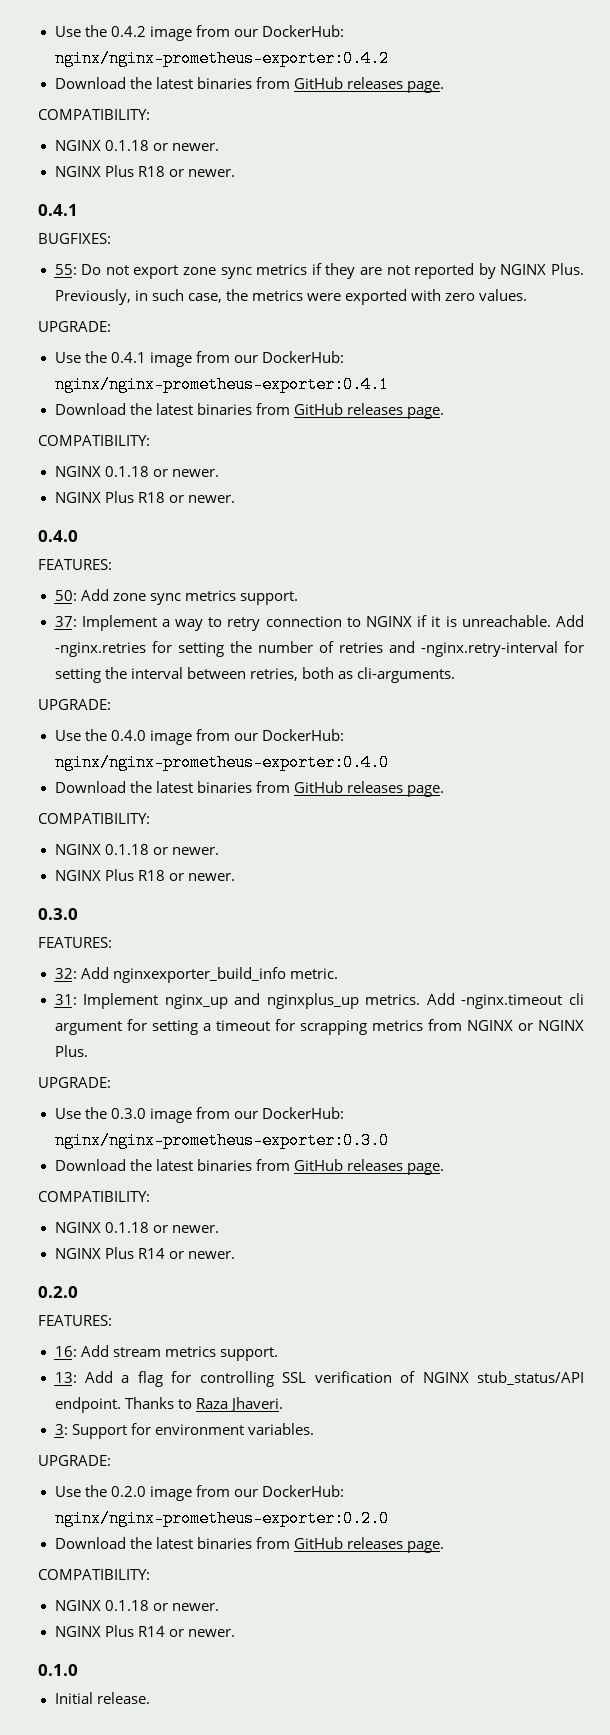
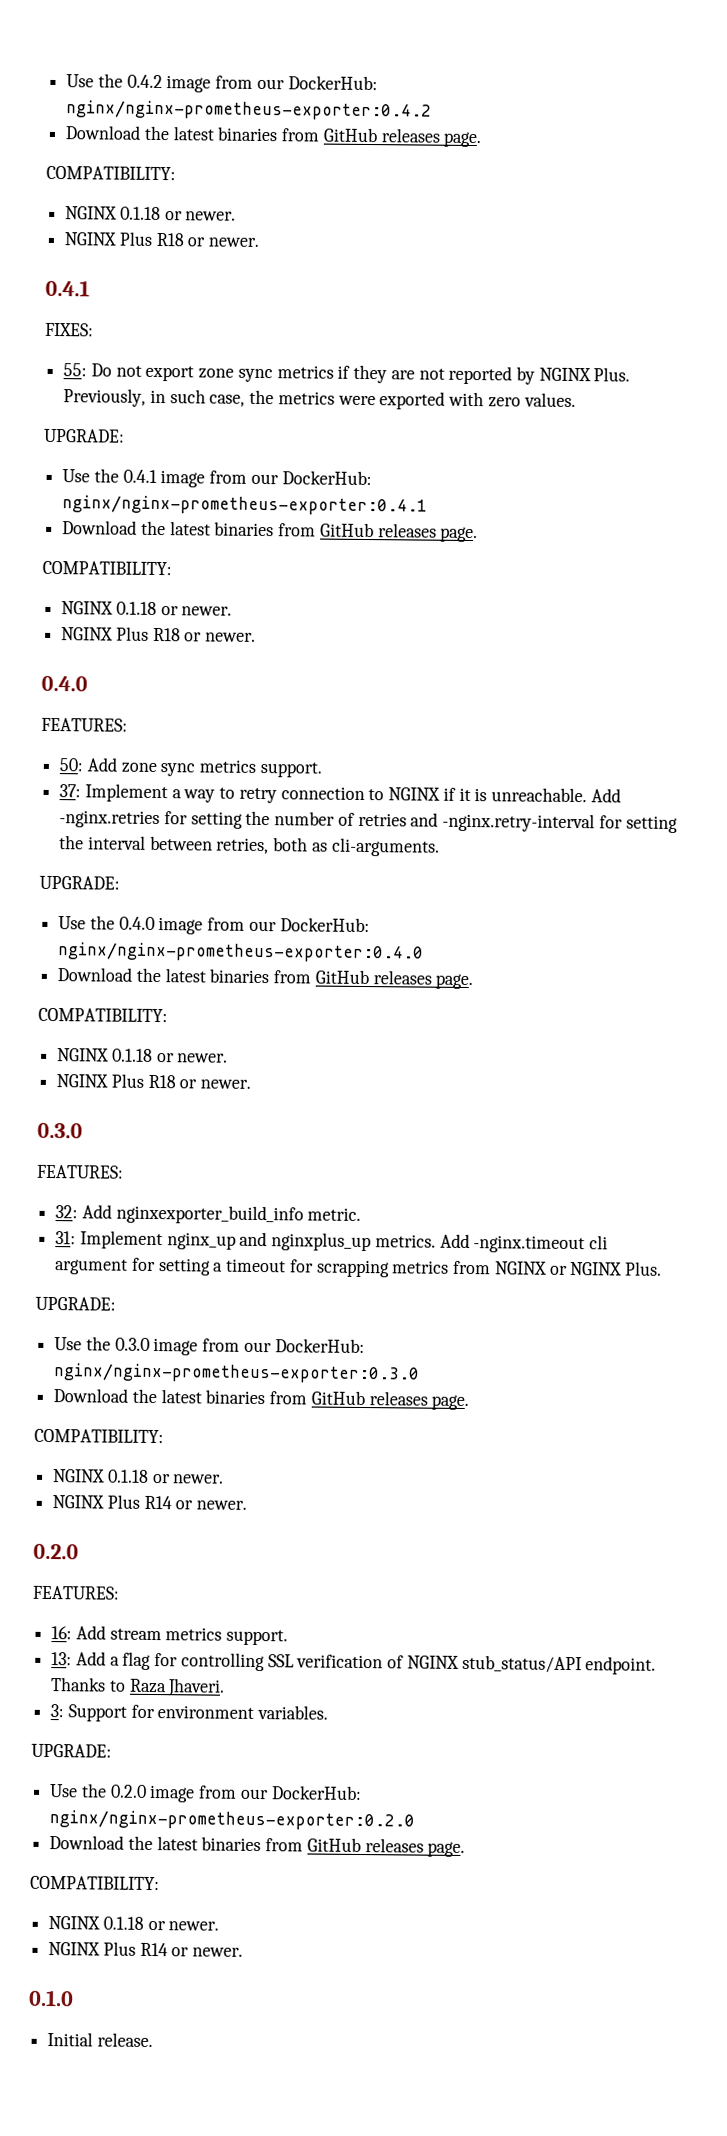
[38,233,111,244] BUGFIXES: -> [45,322,94,337] FIXES:

